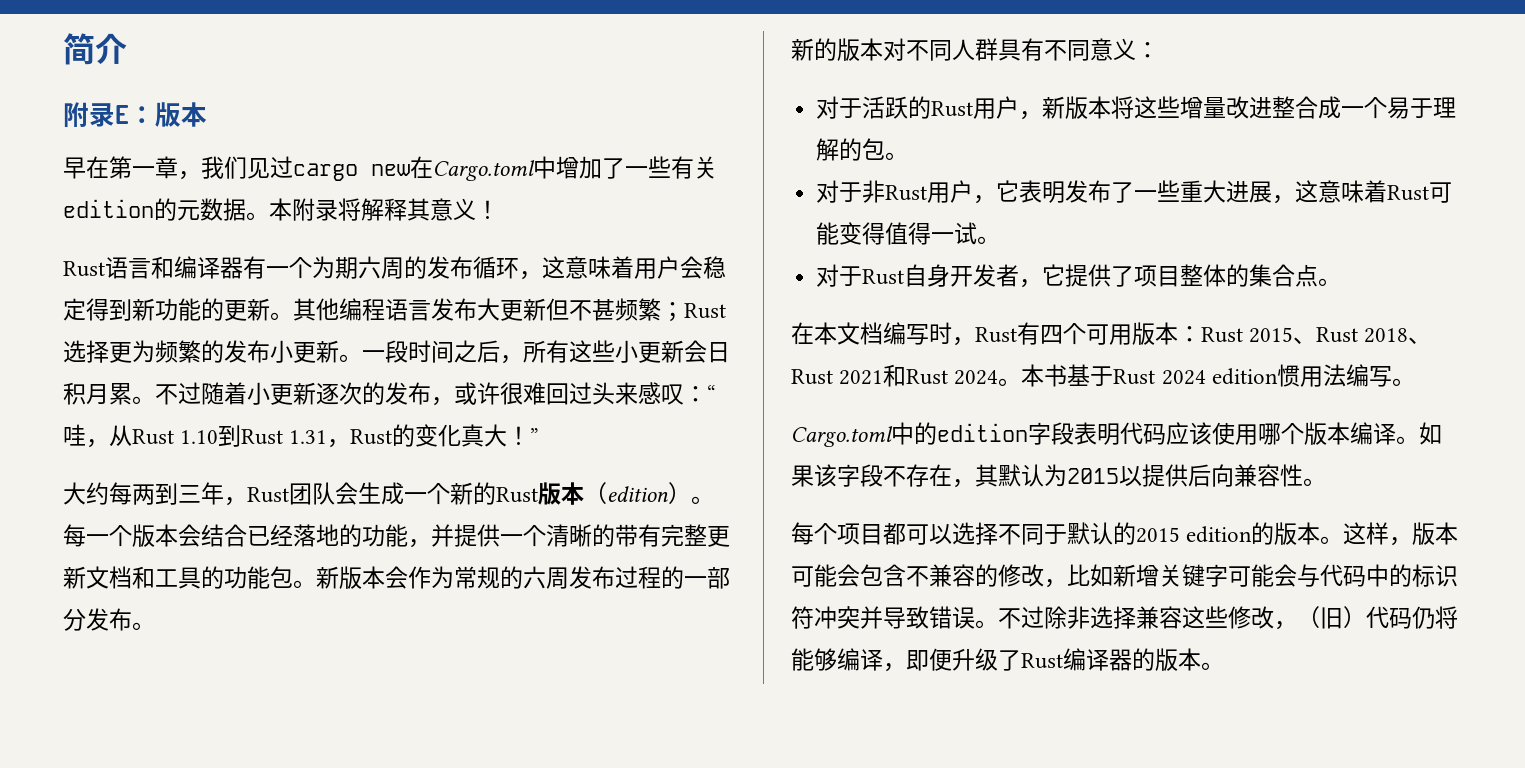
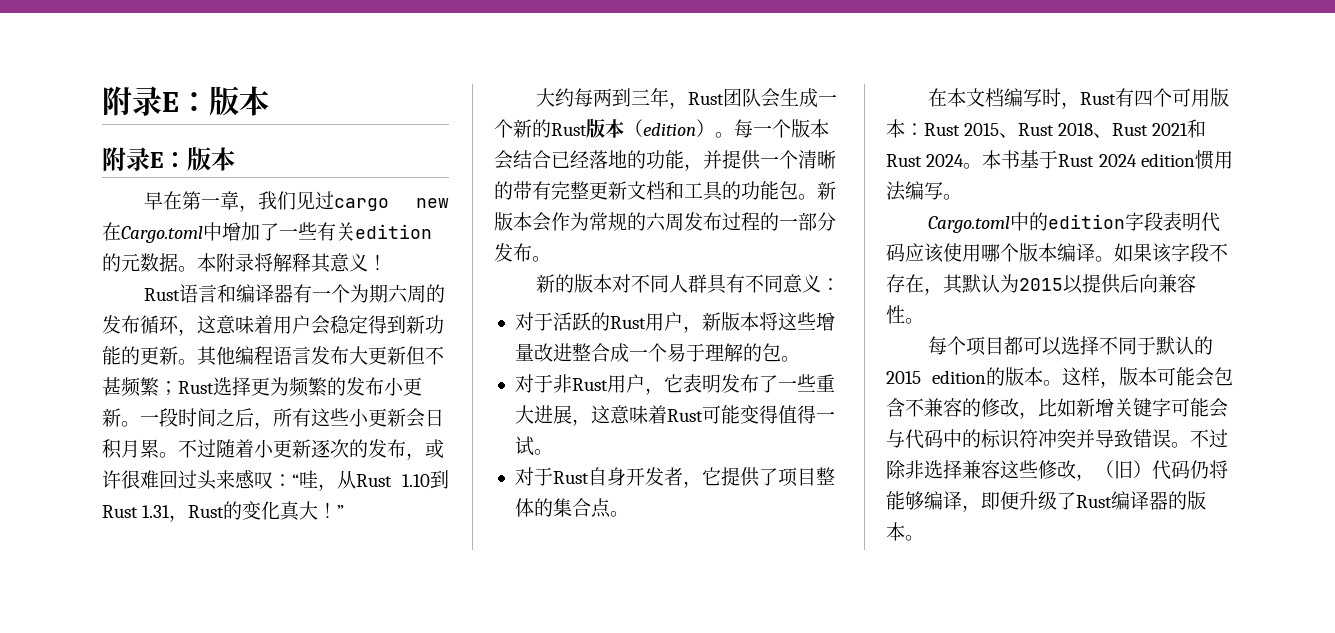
[63,33,127,65] 简介 -> [102,86,269,116] 附录E：版本

